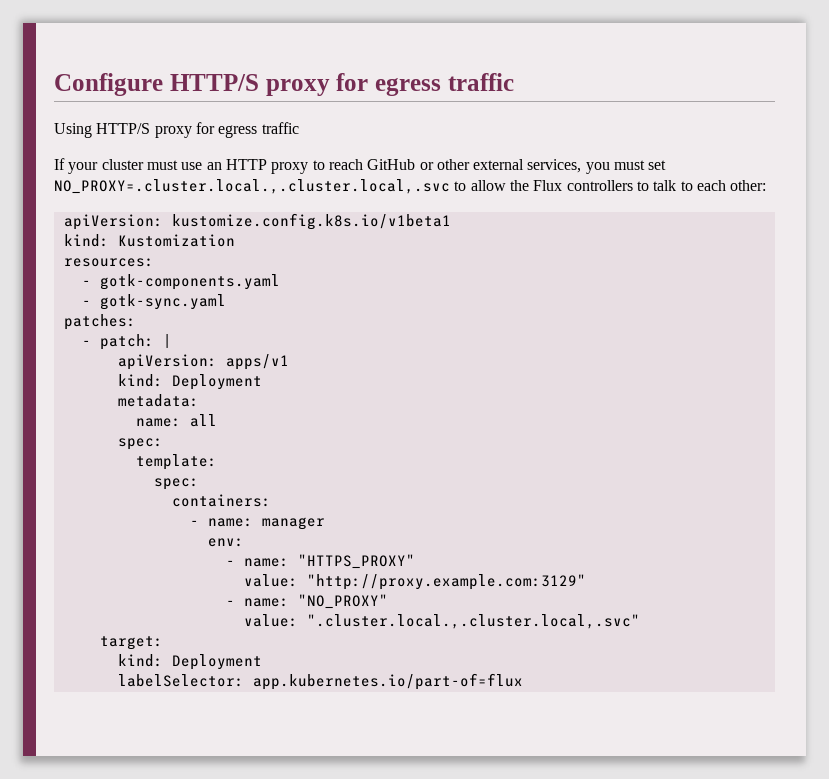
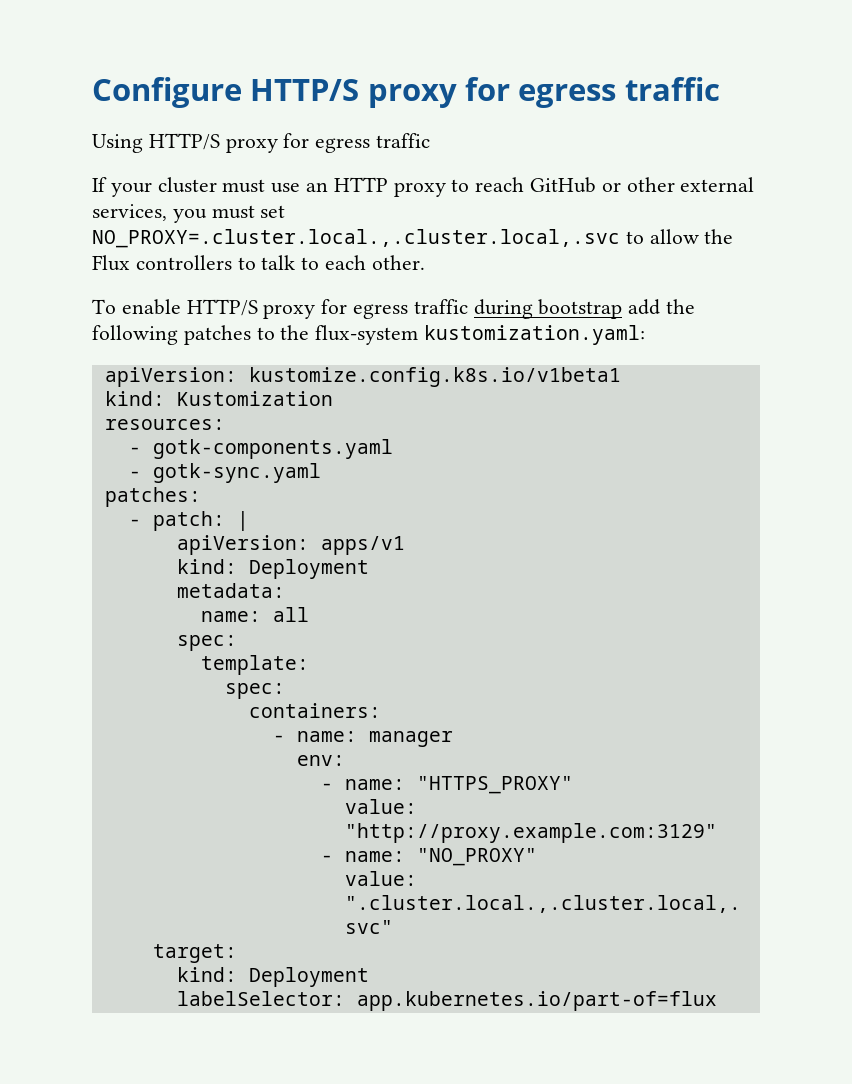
[730,180,767,191] other: -> [371,255,425,270] [92,299,696,319] [92,325,646,345] other. // To enable HTTP/S proxy for egress traffic during bootstrap add the following patches to the flux-system kustomization.yaml:

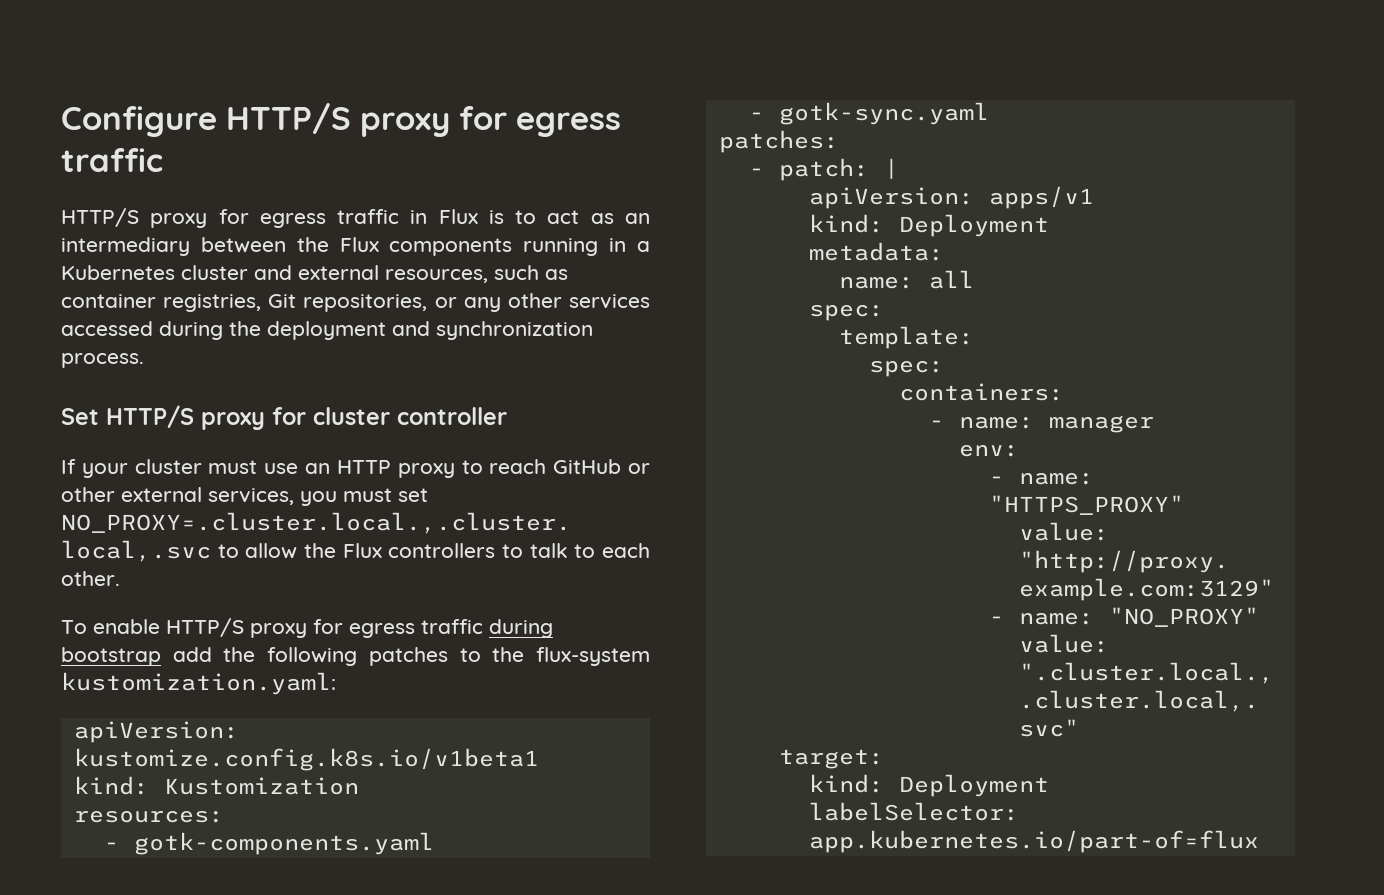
[92,133,431,153] Using HTTP/S proxy for egress traffic -> [61,208,650,228] [61,237,650,256] [61,265,568,283] [61,293,651,312] [61,321,593,340] [61,353,144,368] [61,405,507,430] HTTP/S proxy for egress traffic in Flux is to act as an intermediary between the Flux components running in a Kubernetes cluster and external resources, such as container registries, Git repositories, or any other services accessed during the deployment and synchronization process. // Set HTTP/S proxy for cluster controller

